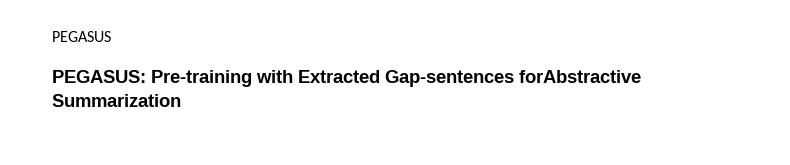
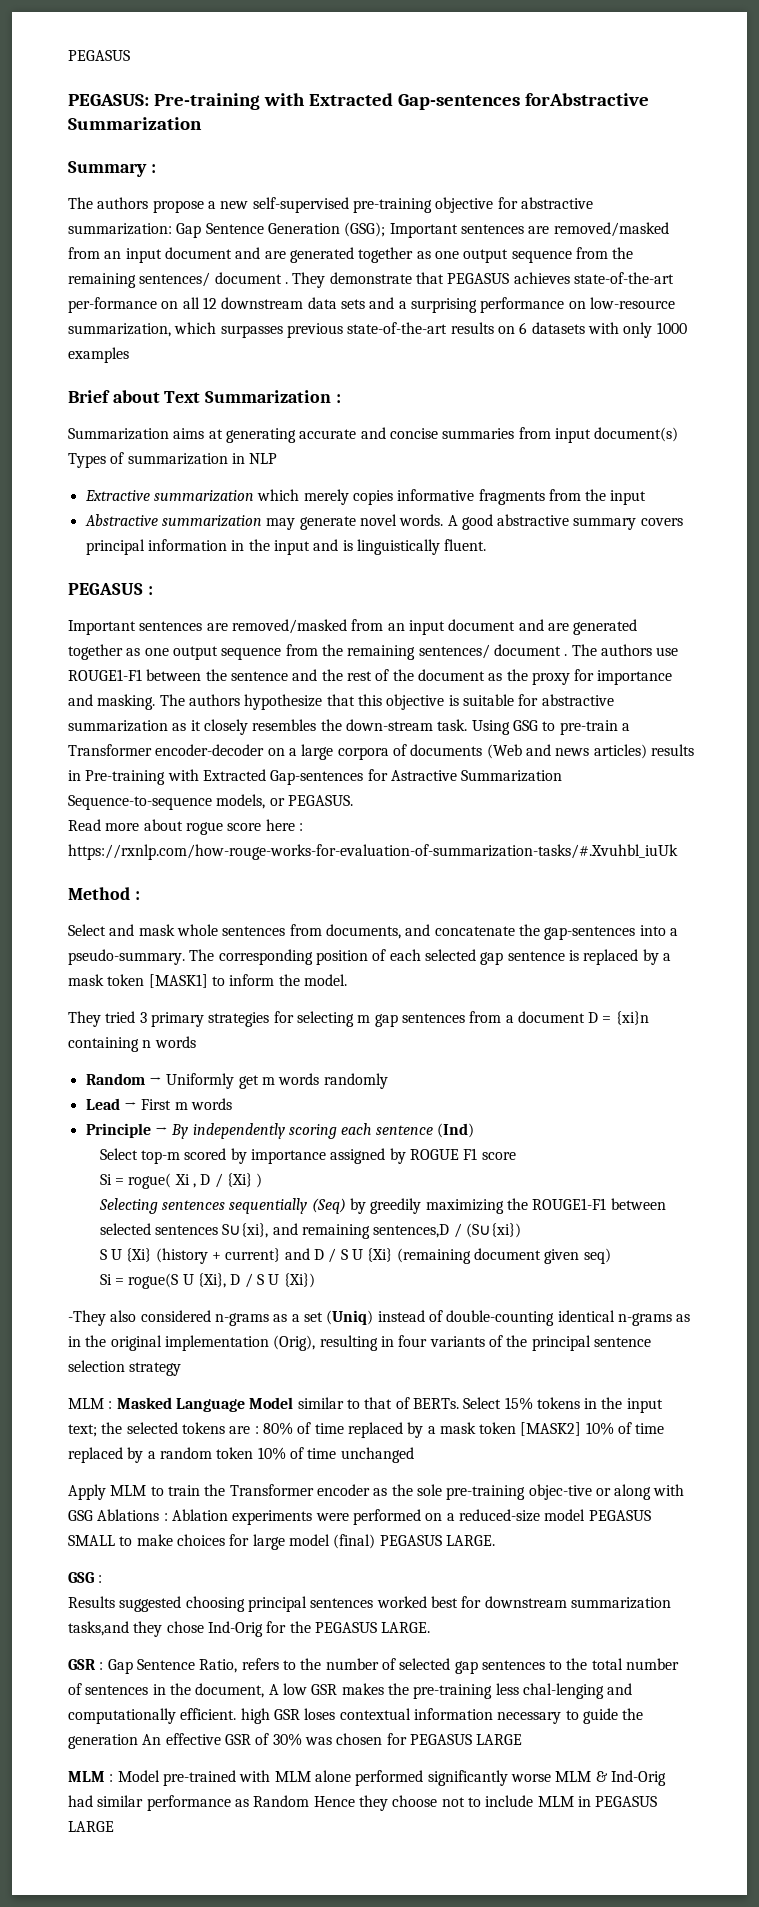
(181, 100) none -> [68,161,156,177] [68,197,593,213] [68,222,669,238] [68,247,634,263] [68,272,674,288] [68,297,675,313] [68,322,687,338] [68,347,129,363] [68,390,341,403] [68,427,679,443] [68,452,278,468] [84,489,647,505] [84,514,683,530] [85,539,487,555] [68,583,153,595] [68,619,638,635] [68,644,679,660] [68,669,673,685] [68,694,614,710] [68,719,630,735] [68,744,694,760] [68,769,563,785] [68,794,353,810] [68,819,303,835] [68,844,678,860] [68,887,140,900] [68,924,678,940] [68,949,671,965] [68,974,347,988] [68,1011,649,1027] [68,1036,196,1052] [85,1073,388,1089] [85,1098,232,1110] [85,1123,474,1139] [99,1148,516,1164] [99,1173,263,1189] [98,1198,666,1214] [99,1223,521,1239] [99,1248,611,1264] [99,1273,315,1289] [68,1310,691,1326] [68,1335,651,1351] [68,1360,182,1376] [68,1397,663,1413] [68,1422,665,1438] [68,1447,414,1463] [68,1484,685,1500] [68,1509,651,1525] [68,1534,495,1550] [68,1572,103,1583] [68,1596,671,1612] [68,1621,431,1637] [68,1658,680,1674] [68,1683,633,1699] [68,1708,644,1724] [68,1733,523,1749] [68,1770,666,1786] [68,1795,658,1811] [68,1821,114,1832] // Summary : // The authors propose a new self-supervised pre-training objective for abstractive summarization: Gap Sentence Generation (GSG); Important sentences are removed/masked from an input document and are generated together as one output sequence from the remaining sentences/ document . They demonstrate that PEGASUS achieves state-of-the-art per-formance on all 12 downstream data sets and a surprising performance on low-resource summarization, which surpasses previous state-of-the-art results on 6 datasets with only 1000 examples // Brief about Text Summarization : // Summarization aims at generating accurate and concise summaries from input document(s) Types of summarization in NLP // Extractive summarization which merely copies informative fragments from the input // Abstractive summarization may generate novel words. A good abstractive summary covers principal information in the input and is linguistically fluent. // PEGASUS : // Important sentences are removed/masked from an input document and are generated together as one output sequence from the remaining sentences/ document . The authors use ROUGE1-F1 between the sentence and the rest of the document as the proxy for importance and masking. The authors hypothesize that this objective is suitable for abstractive summarization as it closely resembles the down-stream task. Using GSG to pre-train a Transformer encoder-decoder on a large corpora of documents (Web and news articles) results in Pre-training with Extracted Gap-sentences for Astractive Summarization Sequence-to-sequence models, or PEGASUS. // Read more about rogue score here : https://rxnlp.com/how-rouge-works-for-evaluation-of-summarization-tasks/#.Xvuhbl_iuUk // Method : // Select and mask whole sentences from documents, and concatenate the gap-sentences into a pseudo-summary. The corresponding position of each selected gap sentence is replaced by a mask token [MASK1] to inform the model. // They tried 3 primary strategies for selecting m gap sentences from a document D = {xi}n containing n words // Random → Uniformly get m words randomly // Lead → First m words // Principle → By independently scoring each sentence (Ind) // Select top-m scored by importance assigned by ROGUE F1 score // Si = rogue( Xi , D / {Xi} ) // Selecting sentences sequentially (Seq) by greedily maximizing the ROUGE1-F1 between selected sentences S∪{xi}, and remaining sentences,D / (S∪{xi}) // S U {Xi} (history + current} and D / S U {Xi} (remaining document given seq) // Si = rogue(S U {Xi}, D / S U {Xi}) // -They also considered n-grams as a set (Uniq) instead of double-counting identical n-grams as in the original implementation (Orig), resulting in four variants of the principal sentence selection strategy // MLM : Masked Language Model similar to that of BERTs. Select 15% tokens in the input text; the selected tokens are : 80% of time replaced by a mask token [MASK2] 10% of time replaced by a random token 10% of time unchanged // Apply MLM to train the Transformer encoder as the sole pre-training objec-tive or along with GSG Ablations : Ablation experiments were performed on a reduced-size model PEGASUS SMALL to make choices for large model (final) PEGASUS LARGE. // GSG : // Results suggested choosing principal sentences worked best for downstream summarization tasks,and they chose Ind-Orig for the PEGASUS LARGE. // GSR : Gap Sentence Ratio, refers to the number of selected gap sentences to the total number of sentences in the document, A low GSR makes the pre-training less chal-lenging and computationally efficient. high GSR loses contextual information necessary to guide the generation An effective GSR of 30% was chosen for PEGASUS LARGE // MLM : Model pre-trained with MLM alone performed significantly worse MLM & Ind-Orig had similar performance as Random Hence they choose not to include MLM in PEGASUS LARGE

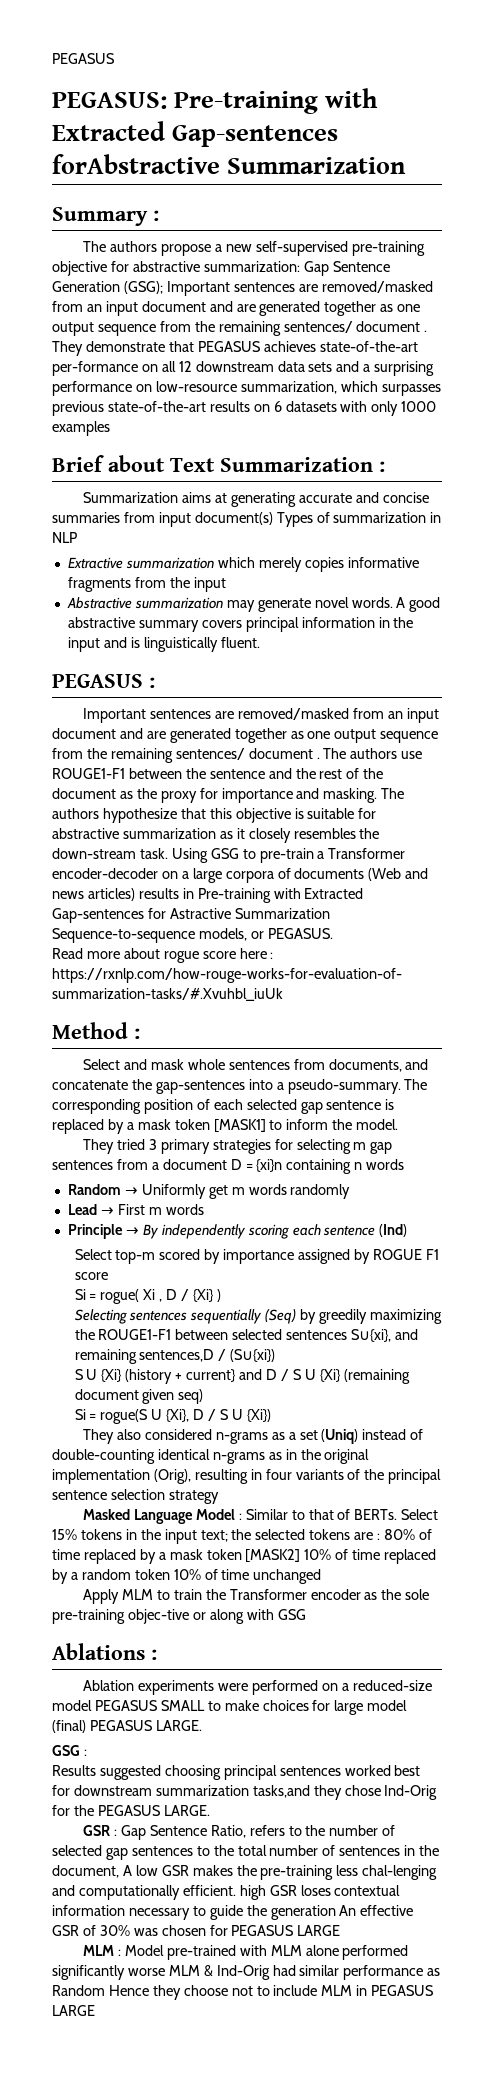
[68,1310,106,1326] -They -> [83,1429,115,1444] They
[68,1398,113,1409] MLM : -> (219, 1497) none
[297,1397,344,1409] similar -> [238,1509,288,1520] : Similar
(93, 1515) none -> (306, 1614) //
(168, 1517) none -> (157, 1654) //

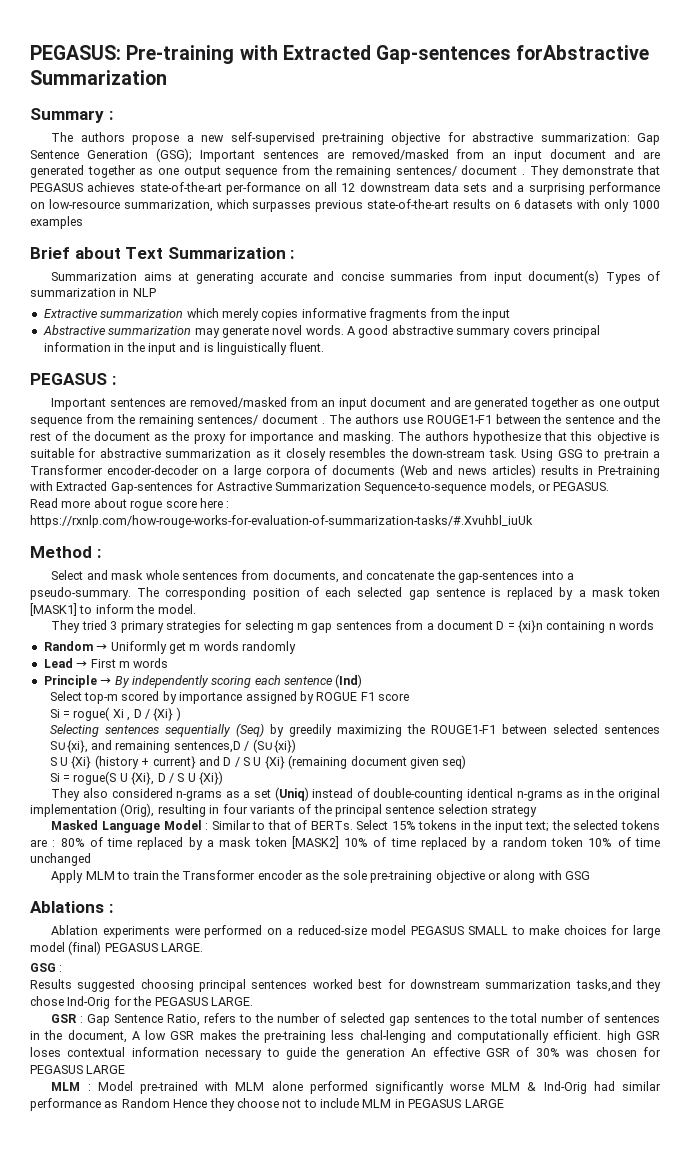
[52,53,115,64] PEGASUS // -> (30, 52) none
[127,1609,189,1624] objec-tive -> [435,870,485,883] objective

